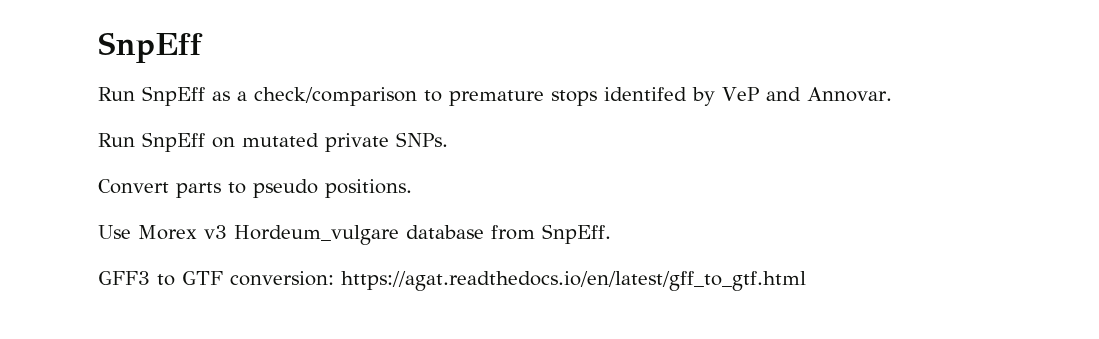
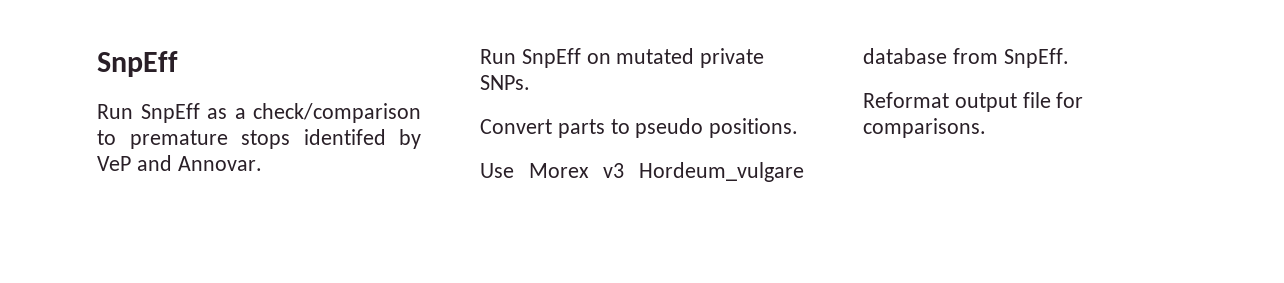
[98,271,806,291] GFF3 to GTF conversion: https://agat.readthedocs.io/en/latest/gff_to_gtf.html -> [863,92,1084,112] [863,118,986,138] Reformat output file for comparisons.

